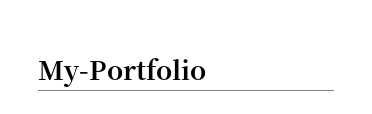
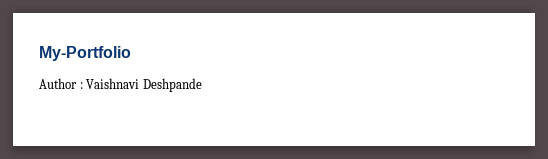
(206, 72) none -> [39,78,202,92] // Author : Vaishnavi Deshpande

